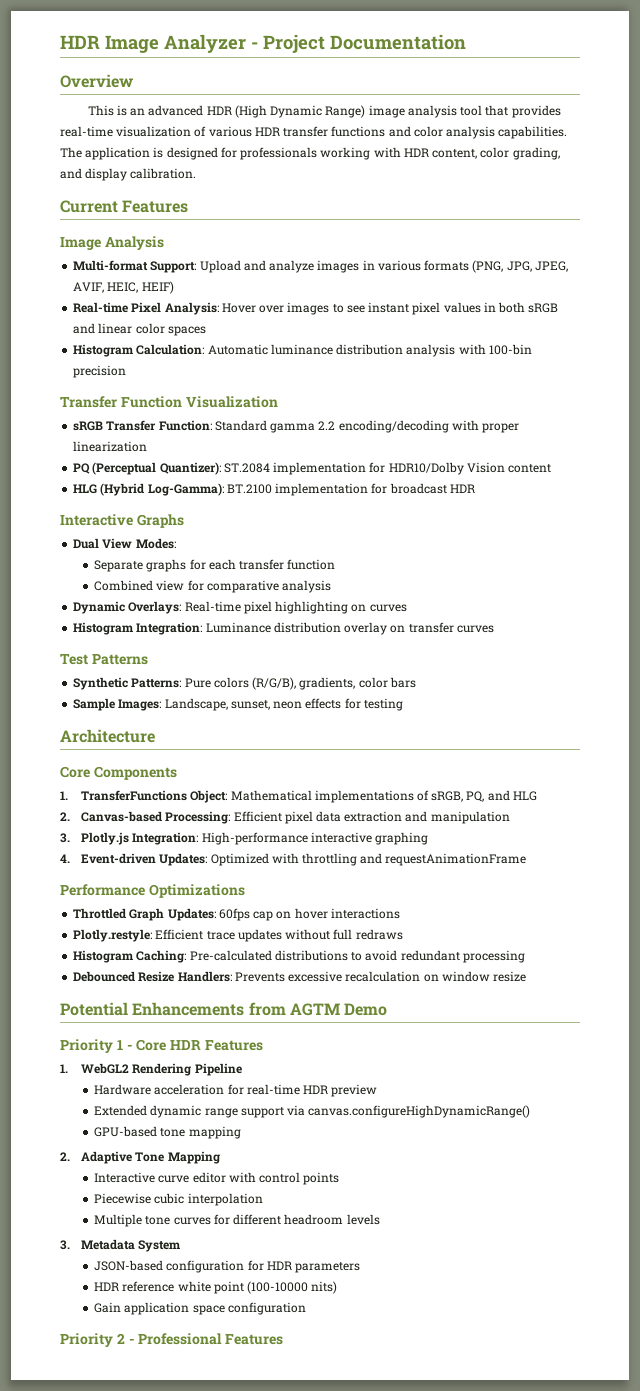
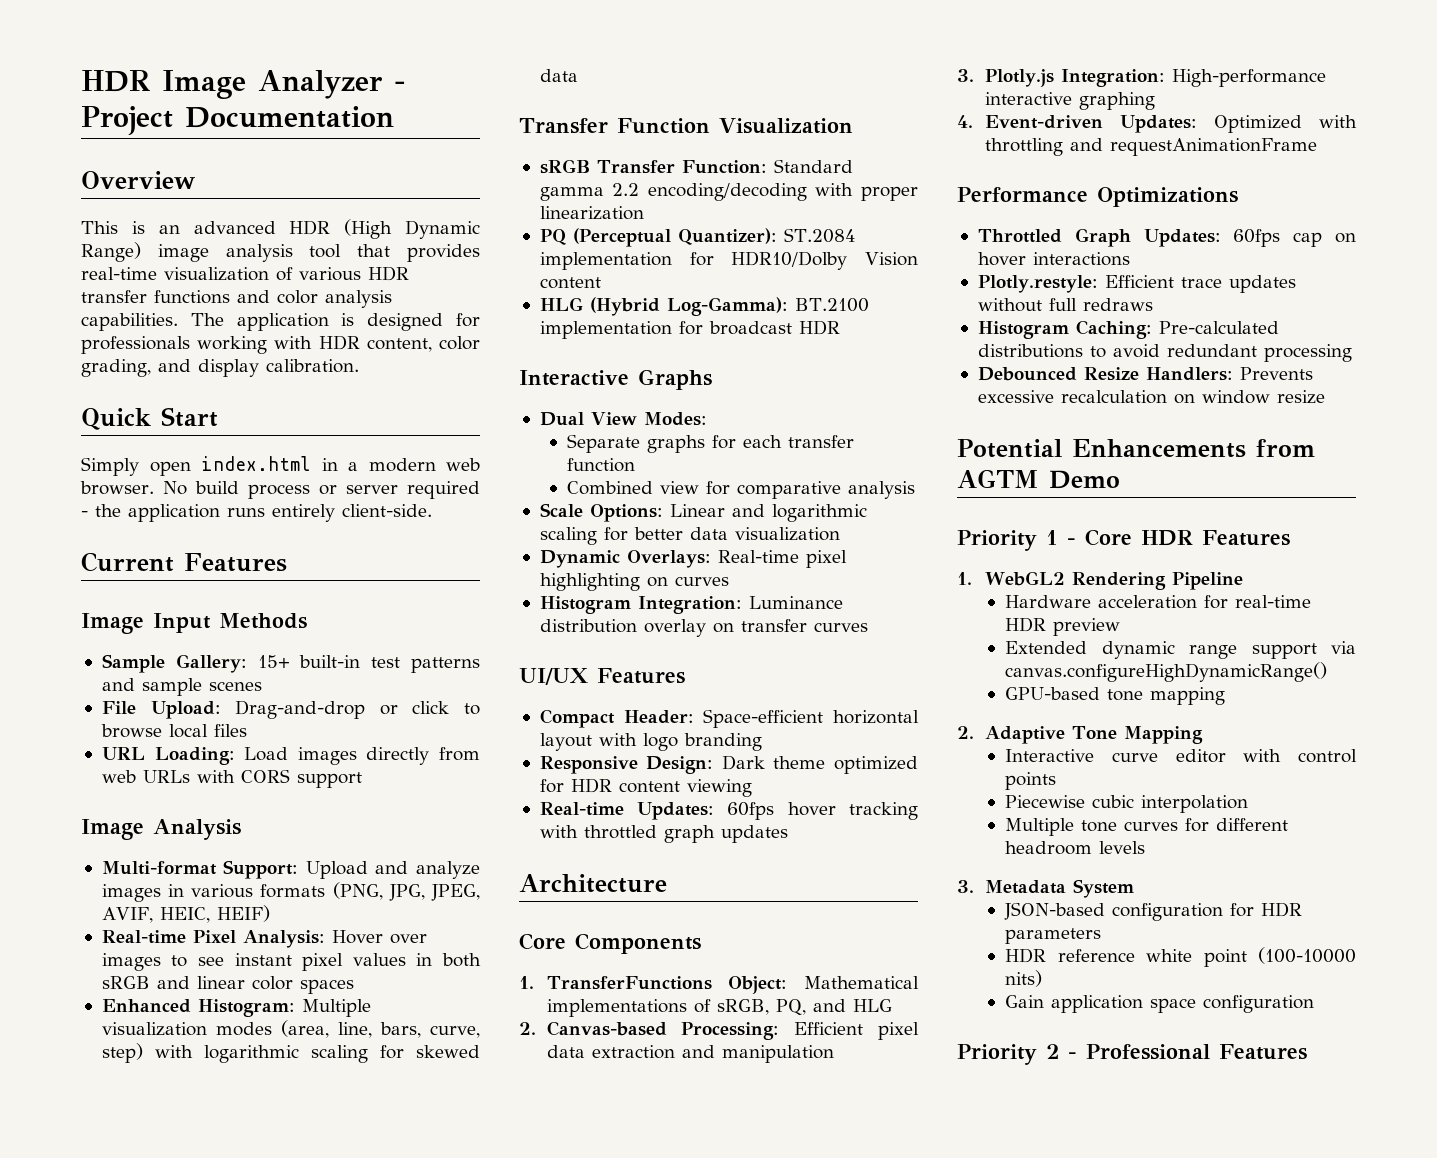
[60,200,189,213] Current Features -> [81,407,218,430] [81,456,480,476] [80,481,480,499] [81,504,432,522] [81,552,287,572] [81,613,307,634] [101,654,480,673] [101,678,262,696] [101,700,480,719] [100,724,247,738] [101,747,480,765] [101,769,362,788] Quick Start // Simply open index.html in a modern web browser. No build process or server required - the application runs entirely client-side. // Current Features // Image Input Methods // Sample Gallery: 15+ built-in test patterns and sample scenes // File Upload: Drag-and-drop or click to browse local files // URL Loading: Load images directly from web URLs with CORS support
[73,344,532,357] [73,365,127,378] Histogram Calculation: Automatic luminance distribution analysis with 100-bin precision -> [101,999,371,1017] [101,1020,480,1038] [101,1043,480,1063] [539,69,578,82] Enhanced Histogram: Multiple visualization modes (area, line, bars, curve, step) with logarithmic scaling for skewed data
(332, 586) none -> [539,503,867,522] [539,527,840,545] // Scale Options: Linear and logarithmic scaling for better data visualization
[60,654,148,665] [73,677,416,690] [73,698,403,711] Test Patterns // Synthetic Patterns: Pure colors (R/G/B), gradients, color bars // Sample Images: Landscape, sunset, neon effects for testing -> [519,668,685,685] [539,709,919,728] [539,733,762,751] [539,755,918,774] [539,778,752,797] [539,802,918,820] [539,825,788,843] UI/UX Features // Compact Header: Space-efficient horizontal layout with logo branding // Responsive Design: Dark theme optimized for HDR content viewing // Real-time Updates: 60fps hover tracking with throttled graph updates

